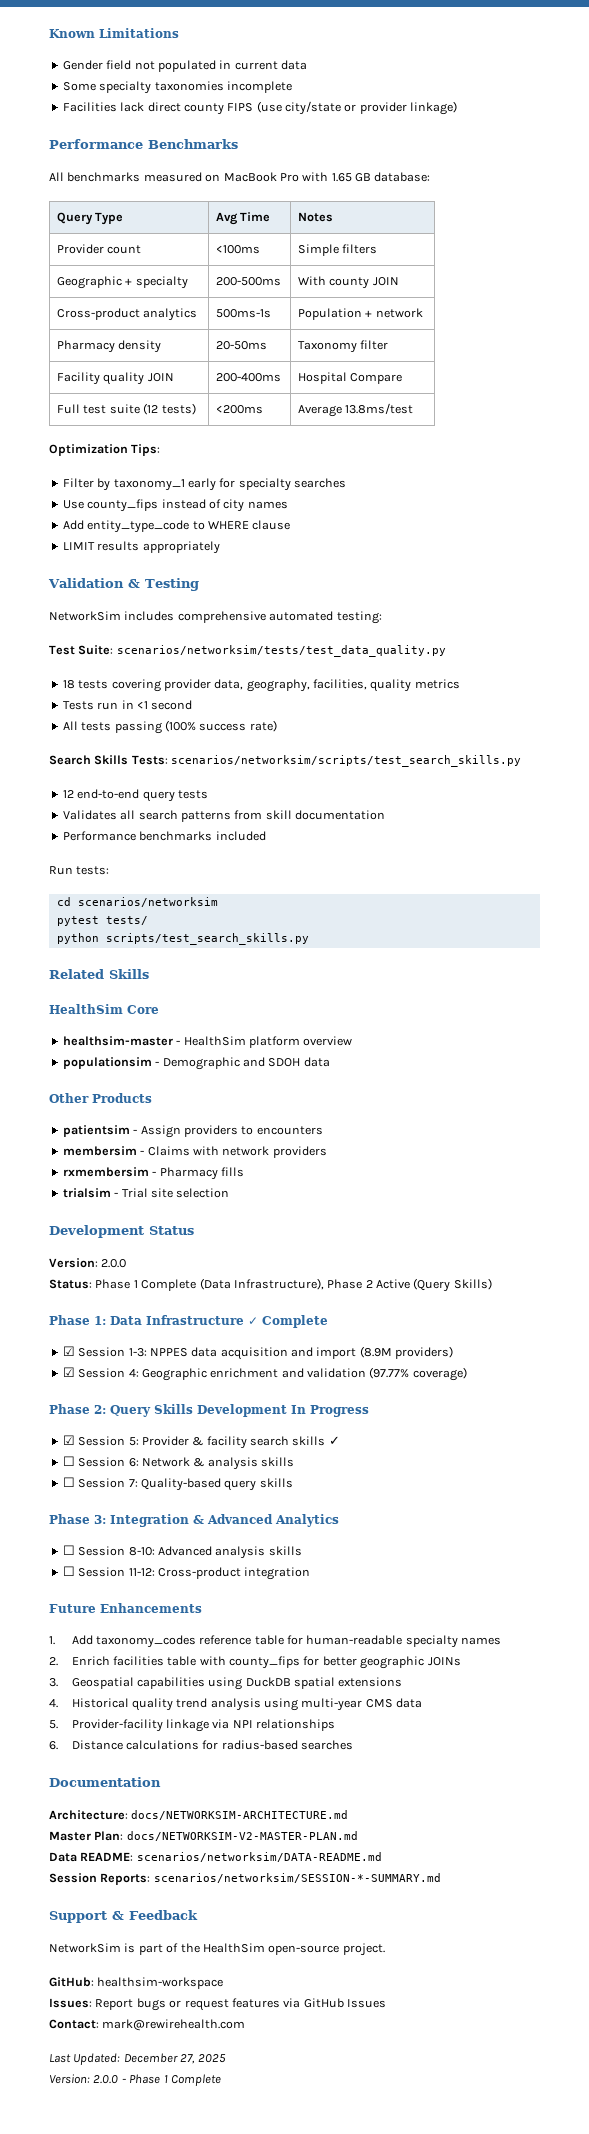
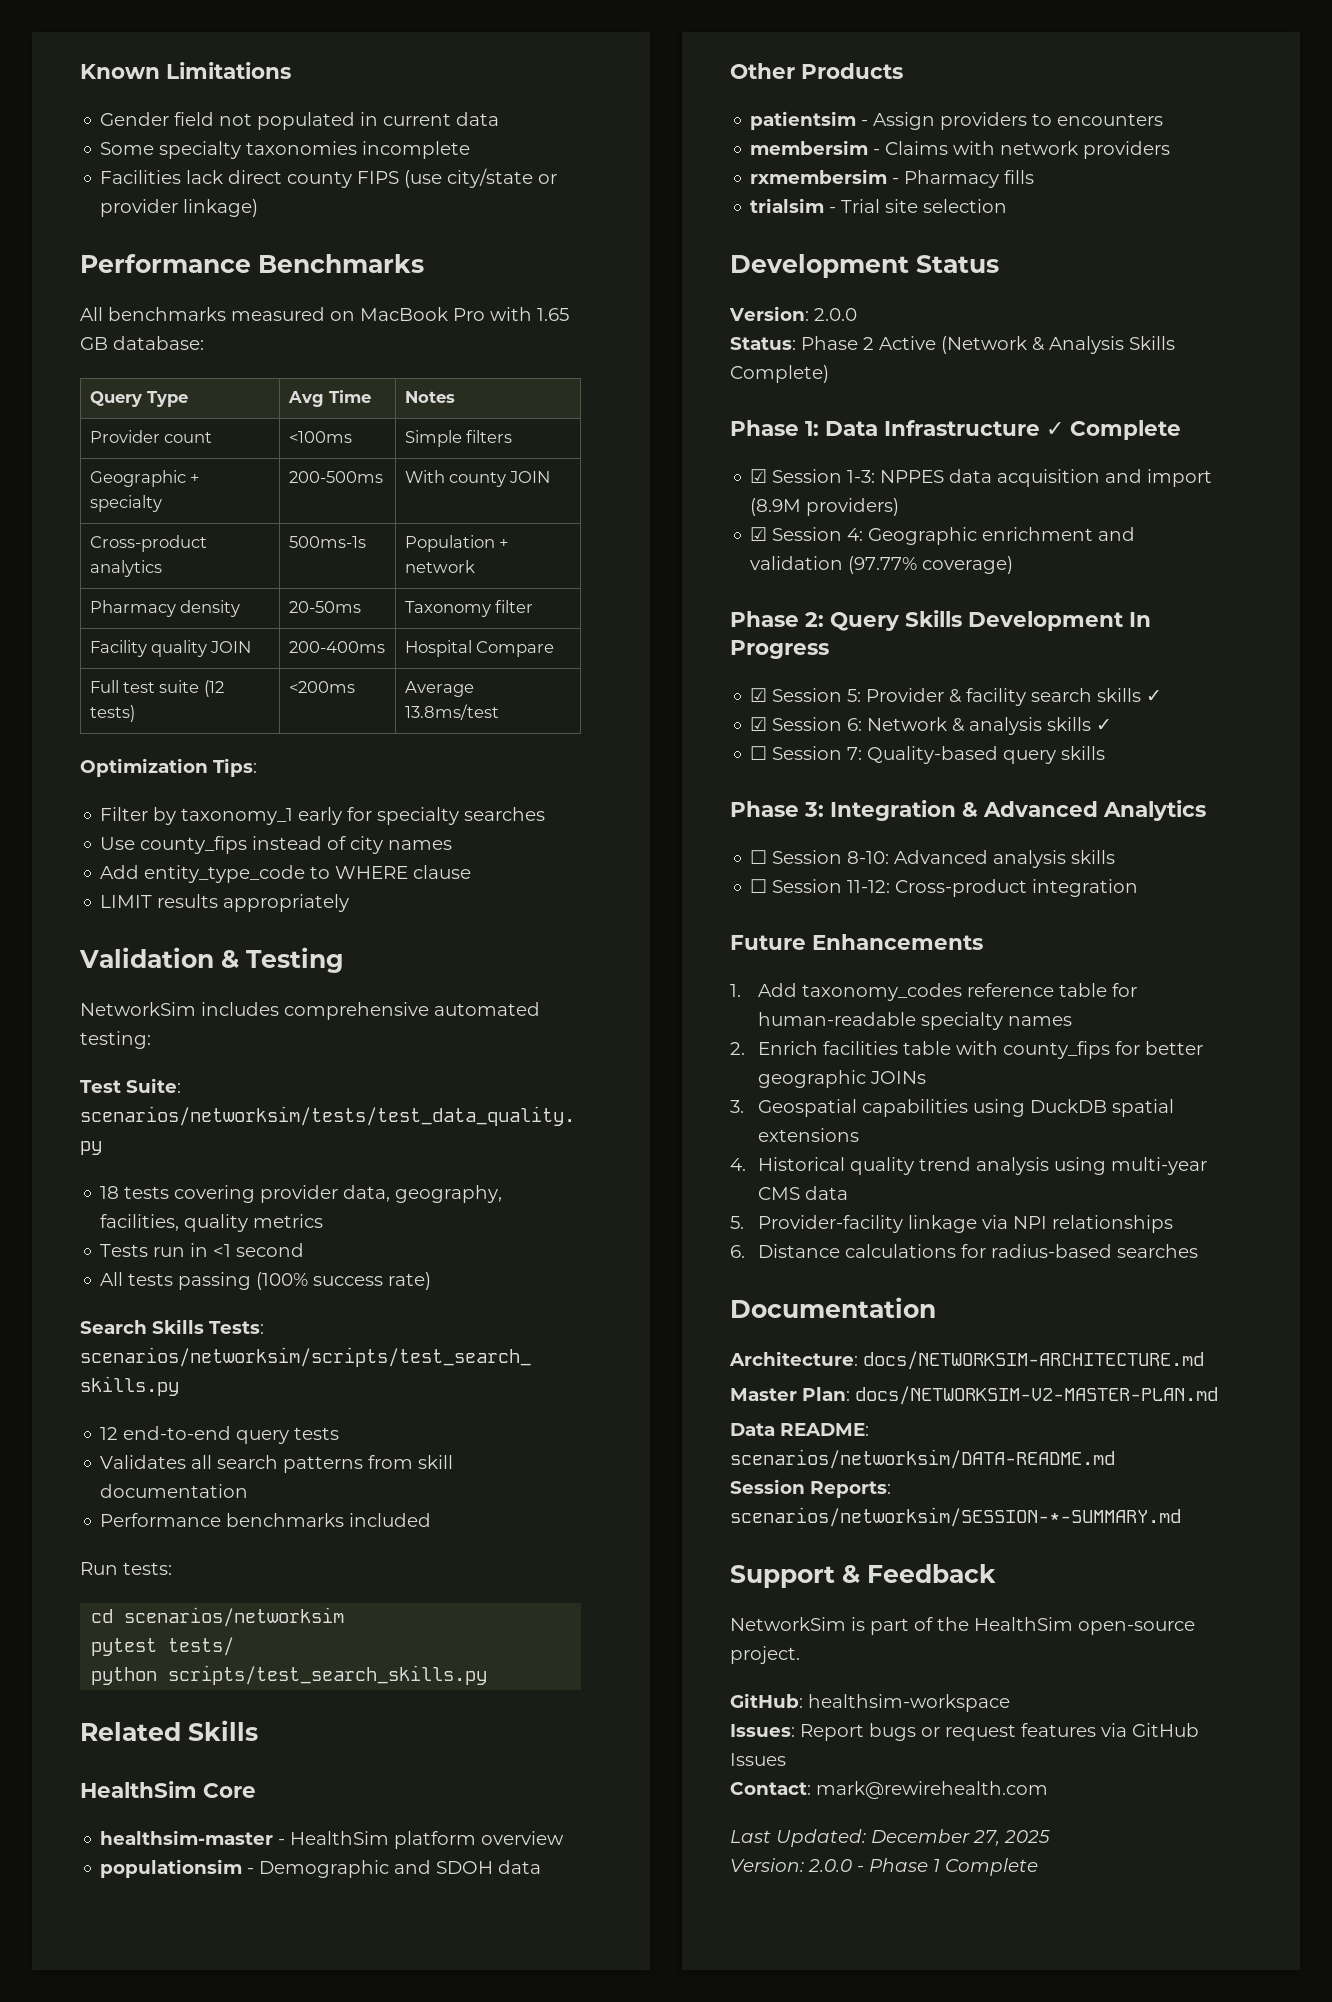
[133,1278,492,1292] 1 Complete (Data Infrastructure), Phase 2 Active (Query Skills) -> [863,336,1175,354] [730,365,829,383] 2 Active (Network & Analysis Skills Complete)
[62,1456,75,1466] ☐ -> [750,717,768,731] ☑
(294, 1462) none -> [1096,719,1113,731] ✓

